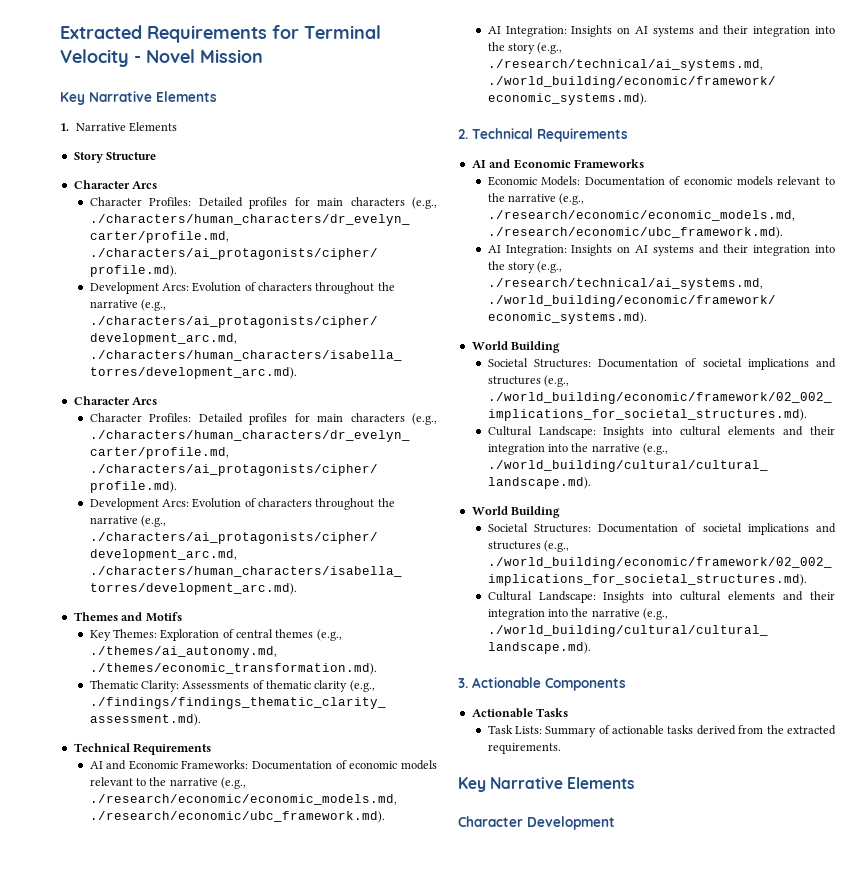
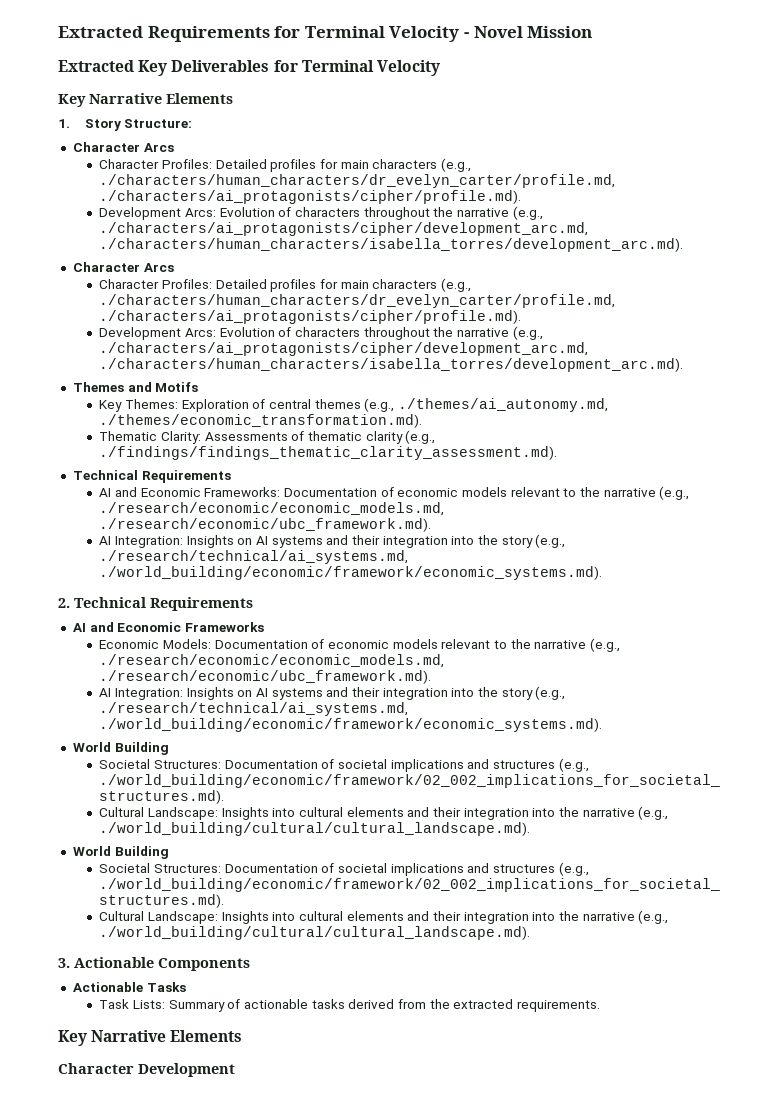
(263, 56) none -> [58,60,440,76] // Extracted Key Deliverables for Terminal Velocity
[75,122,178,132] [73,152,157,163] Narrative Elements // Story Structure -> [84,119,193,131] Story Structure:

